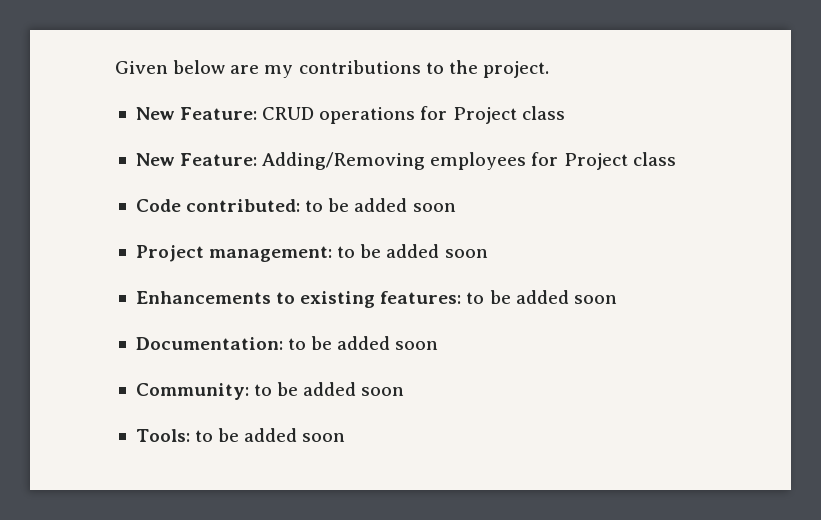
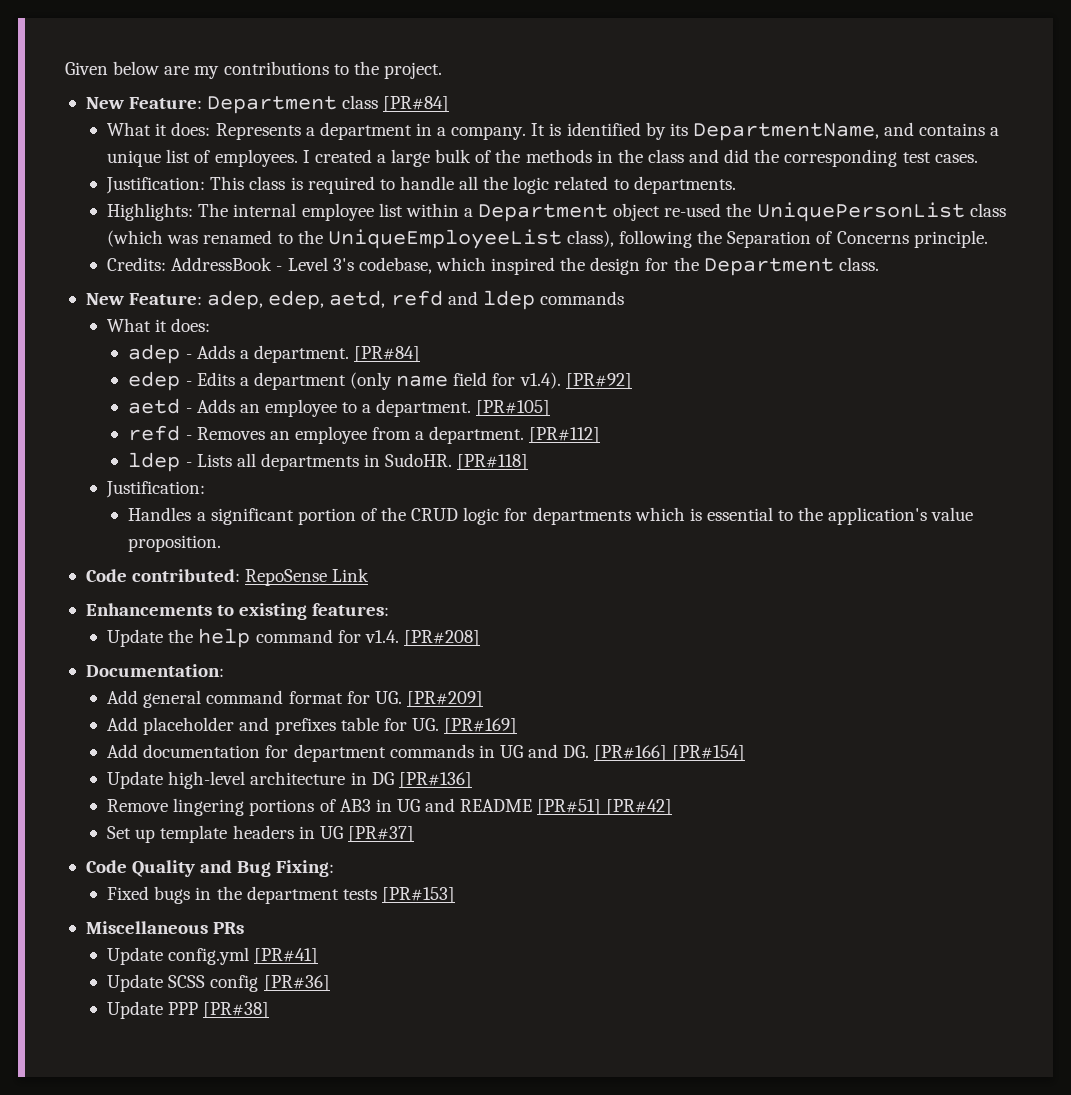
[262,106,565,124] [135,152,676,170] [135,198,456,212] [135,244,488,262] [135,290,617,308] [135,336,439,350] [135,382,405,400] [135,428,346,442] CRUD operations for Project class // New Feature: Adding/Removing employees for Project class // Code contributed: to be added soon // Project management: to be added soon // Enhancements to existing features: to be added soon // Documentation: to be added soon // Community: to be added soon // Tools: to be added soon -> [207,95,450,114] [107,122,1000,141] [107,149,978,167] [106,176,736,194] [107,202,1006,222] [107,229,988,249] [107,257,879,276] [85,290,624,310] [107,318,211,332] [128,344,421,364] [128,371,632,391] [128,398,551,417] [128,425,601,444] [128,452,529,472] [106,481,206,498] [128,507,974,525] [128,535,222,552] [85,568,370,586] [85,603,390,620] [107,628,480,648] [85,664,224,677] [107,690,483,708] [107,717,518,735] [107,744,746,762] [107,771,472,789] [107,798,673,816] [107,825,414,843] [85,860,335,877] [107,886,455,904] [85,921,245,934] [107,947,319,965] [107,974,330,992] [107,1001,270,1019] Department class [PR#84] // What it does: Represents a department in a company. It is identified by its DepartmentName, and contains a unique list of employees. I created a large bulk of the methods in the class and did the corresponding test cases. // Justification: This class is required to handle all the logic related to departments. // Highlights: The internal employee list within a Department object re-used the UniquePersonList class (which was renamed to the UniqueEmployeeList class), following the Separation of Concerns principle. // Credits: AddressBook - Level 3's codebase, which inspired the design for the Department class. // New Feature: adep, edep, aetd, refd and ldep commands // What it does: // adep - Adds a department. [PR#84] // edep - Edits a department (only name field for v1.4). [PR#92] // aetd - Adds an employee to a department. [PR#105] // refd - Removes an employee from a department. [PR#112] // ldep - Lists all departments in SudoHR. [PR#118] // Justification: // Handles a significant portion of the CRUD logic for departments which is essential to the application's value proposition. // Code contributed: RepoSense Link // Enhancements to existing features: // Update the help command for v1.4. [PR#208] // Documentation: // Add general command format for UG. [PR#209] // Add placeholder and prefixes table for UG. [PR#169] // Add documentation for department commands in UG and DG. [PR#166] [PR#154] // Update high-level architecture in DG [PR#136] // Remove lingering portions of AB3 in UG and README [PR#51] [PR#42] // Set up template headers in UG [PR#37] // Code Quality and Bug Fixing: // Fixed bugs in the department tests [PR#153] // Miscellaneous PRs // Update config.yml [PR#41] // Update SCSS config [PR#36] // Update PPP [PR#38]

